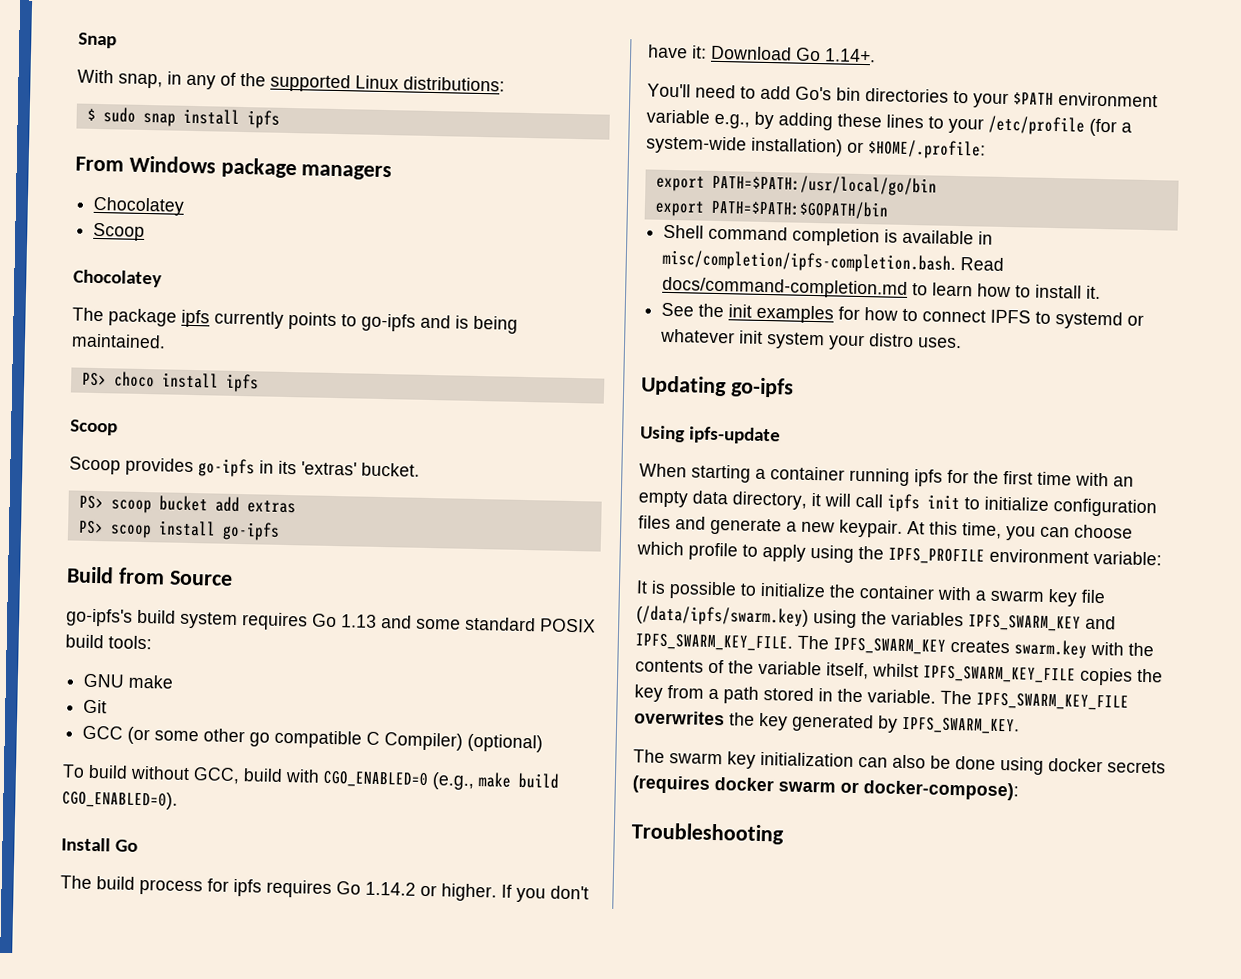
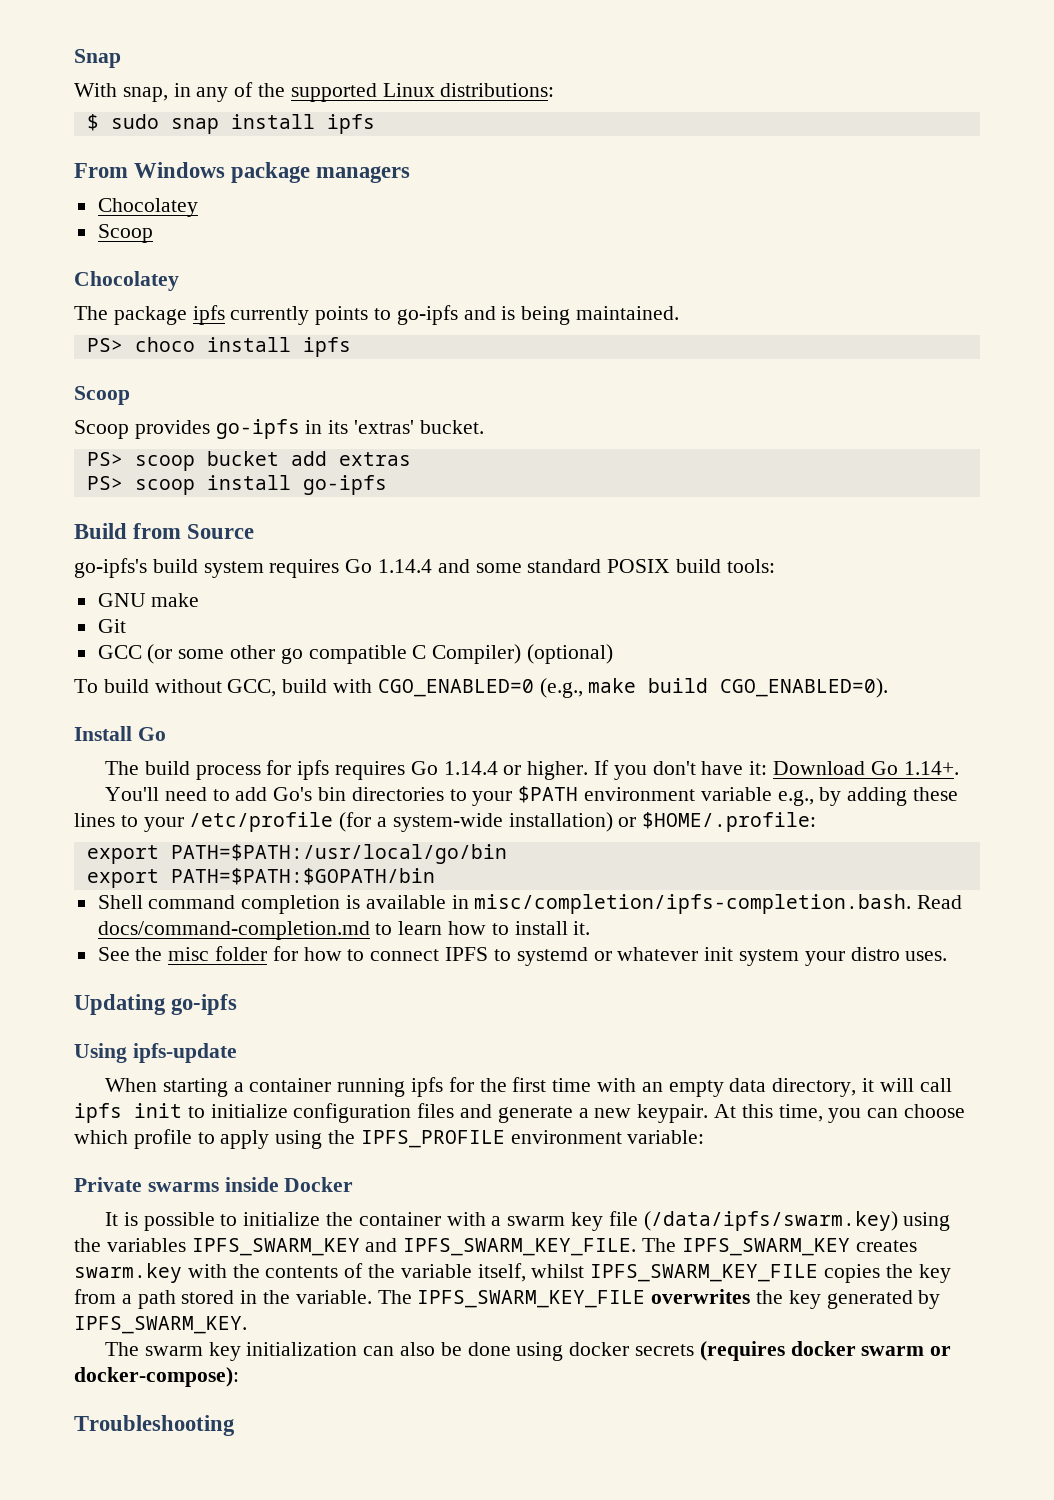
[341,614,377,628] 1.13 -> [378,559,433,573] 1.14.4
[365,881,416,896] 1.14.2 -> [443,761,498,775] 1.14.4
[728,304,835,324] init examples -> [168,946,268,961] misc folder
(1162, 558) none -> [74,1177,354,1192] // Private swarms inside Docker

